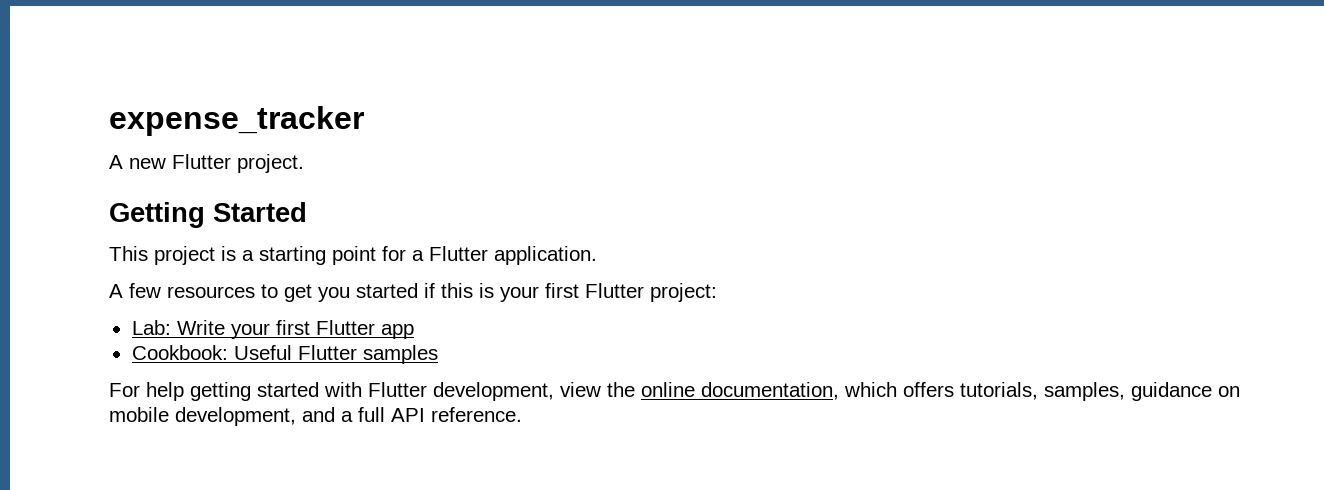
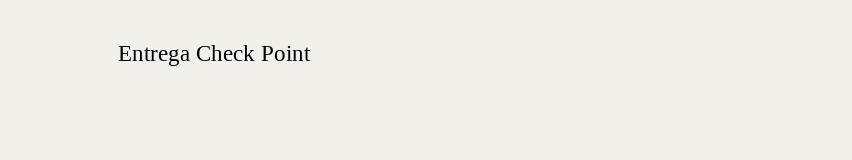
[109,106,364,136] [109,154,304,173] [109,202,307,228] [109,246,597,265] [109,283,717,302] [131,320,414,339] [131,345,438,364] [109,382,1240,401] [109,407,522,426] expense_tracker // A new Flutter project. // Getting Started // This project is a starting point for a Flutter application. // A few resources to get you started if this is your first Flutter project: // Lab: Write your first Flutter app // Cookbook: Useful Flutter samples // For help getting started with Flutter development, view the online documentation, which offers tutorials, samples, guidance on mobile development, and a full API reference. -> [118,45,312,66] Entrega Check Point

